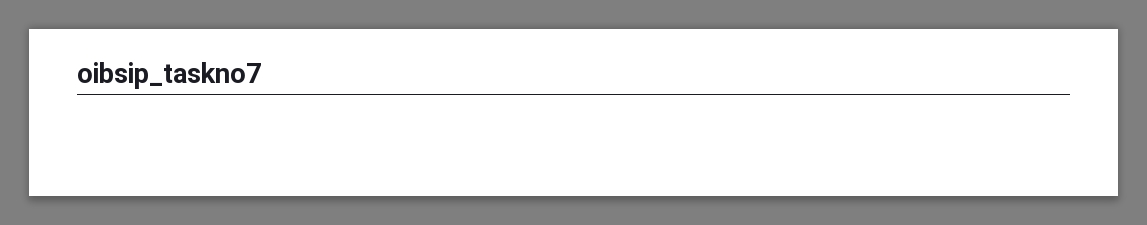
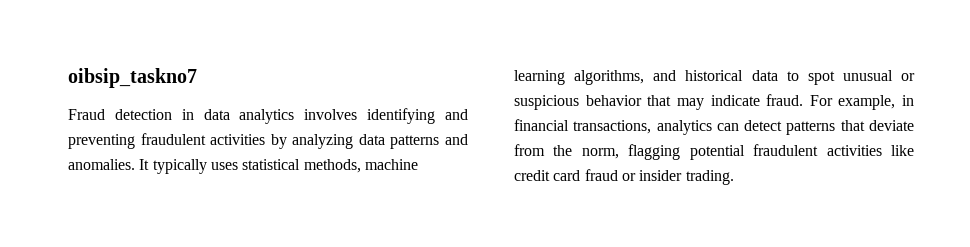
(262, 75) none -> [68,108,468,124] [68,133,468,149] [68,159,418,174] [514,70,915,85] [514,94,914,110] [514,119,914,135] [514,144,914,160] [514,169,734,185] // Fraud detection in data analytics involves identifying and preventing fraudulent activities by analyzing data patterns and anomalies. It typically uses statistical methods, machine learning algorithms, and historical data to spot unusual or suspicious behavior that may indicate fraud. For example, in financial transactions, analytics can detect patterns that deviate from the norm, flagging potential fraudulent activities like credit card fraud or insider trading.

